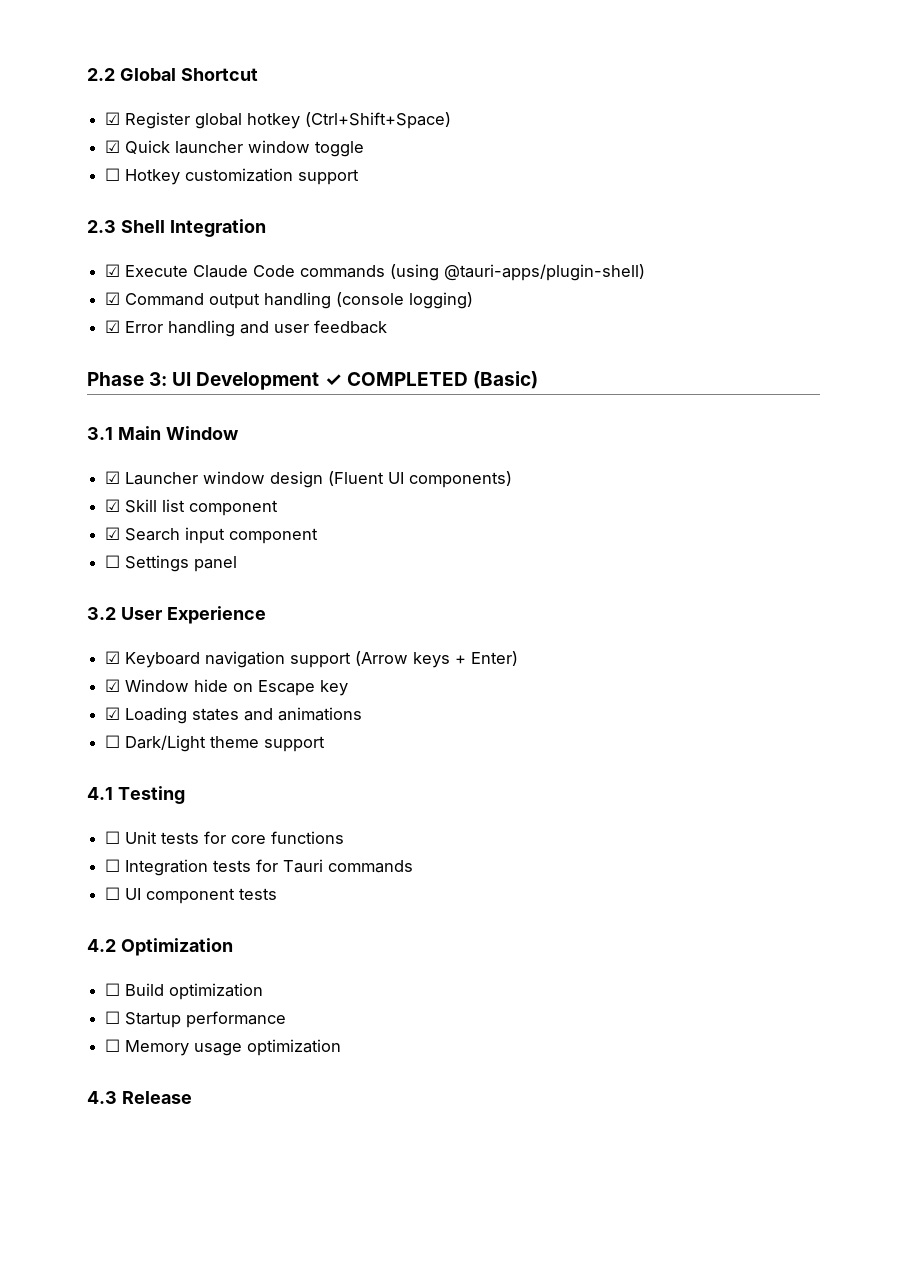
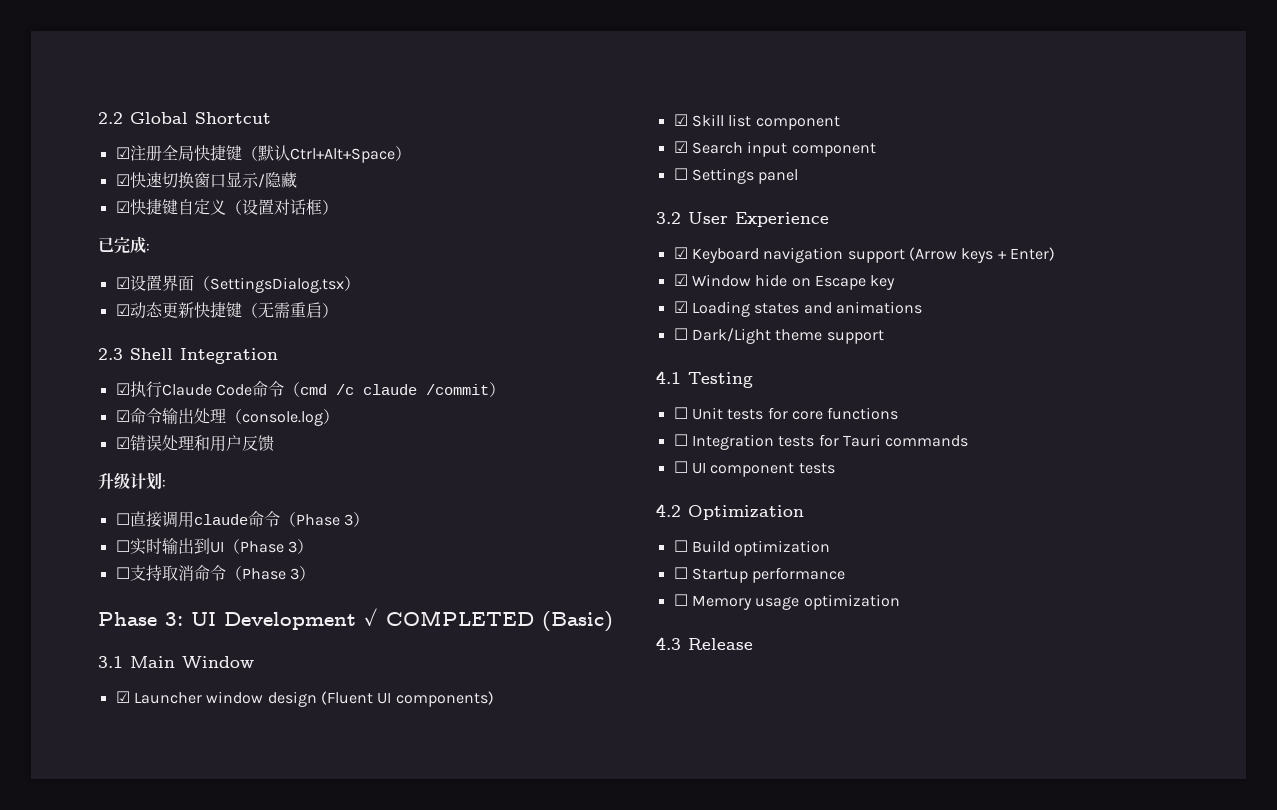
[125,112,452,129] [105,140,365,157] [105,168,360,185] Register global hotkey (Ctrl+Shift+Space) // ☑ Quick launcher window toggle // ☐ Hotkey customization support -> [129,144,411,163] [115,172,297,189] [115,198,338,215] [98,236,150,254] [115,275,360,293] [115,301,338,319] 注册全局快捷键（默认Ctrl+Alt+Space） // ☑快速切换窗口显示/隐藏 // ☑快捷键自定义（设置对话框） // 已完成: // ☑设置界面（SettingsDialog.tsx） // ☑动态更新快捷键（无需重启）
[125,265,189,277] Execute -> [129,381,162,398] 执行
[300,264,646,281] [105,292,474,309] [105,320,388,337] commands (using @tauri-apps/plugin-shell) // ☑ Command output handling (console logging) // ☑ Error handling and user feedback -> [251,381,505,397] [115,408,339,426] [115,435,274,452] [98,472,166,490] [115,511,369,528] [115,538,313,555] [115,565,315,581] 命令（cmd /c claude /commit） // ☑命令输出处理（console.log） // ☑错误处理和用户反馈 // 升级计划: // ☐直接调用claude命令（Phase 3） // ☐实时输出到UI（Phase 3） // ☐支持取消命令（Phase 3）

